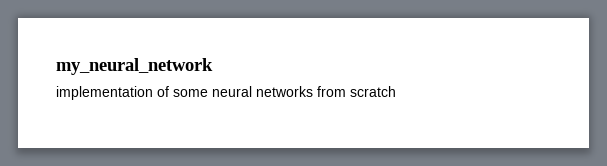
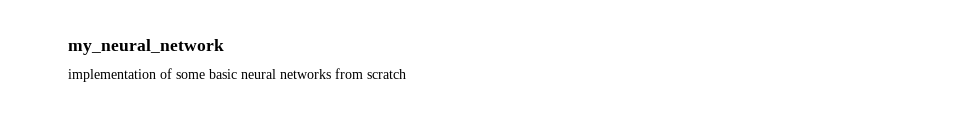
(208, 93) none -> [209,69,237,79] basic

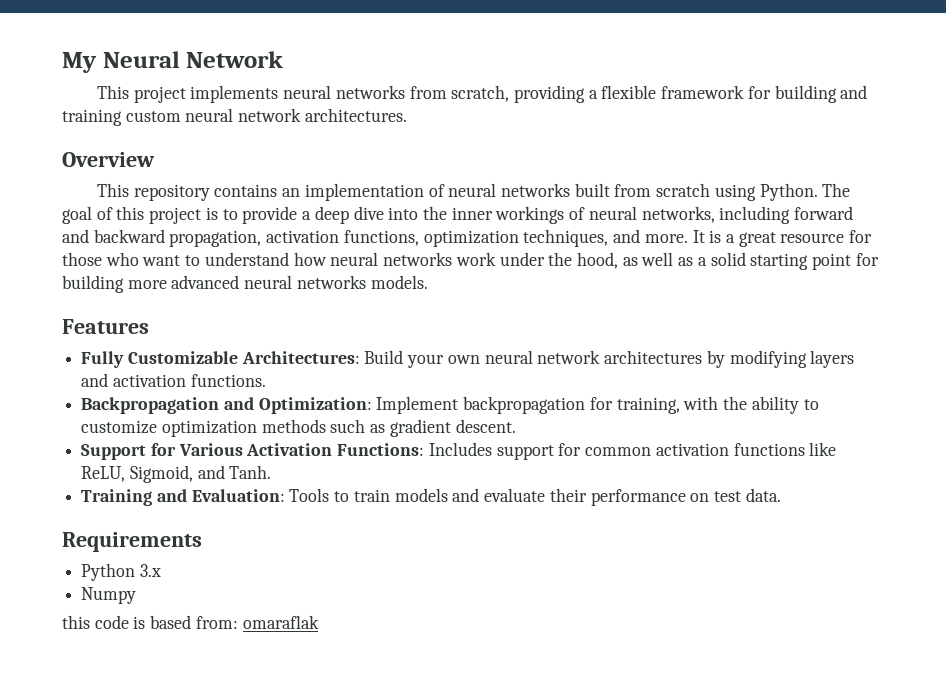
[68,39,224,55] [68,68,406,82] my_neural_network // implementation of some basic neural networks from scratch -> [62,51,284,73] [96,85,868,103] [62,108,407,126] [62,152,155,167] [96,183,851,201] [62,206,854,224] [62,229,873,247] [62,252,879,270] [62,275,428,293] [62,319,149,334] [81,350,855,368] [81,373,266,387] [81,396,819,414] [81,419,516,437] [81,442,837,460] [81,465,272,483] [81,488,781,506] [62,532,202,552] [81,563,161,581] [81,587,137,604] [62,615,319,629] My Neural Network // This project implements neural networks from scratch, providing a flexible framework for building and training custom neural network architectures. // Overview // This repository contains an implementation of neural networks built from scratch using Python. The goal of this project is to provide a deep dive into the inner workings of neural networks, including forward and backward propagation, activation functions, optimization techniques, and more. It is a great resource for those who want to understand how neural networks work under the hood, as well as a solid starting point for building more advanced neural networks models. // Features // Fully Customizable Architectures: Build your own neural network architectures by modifying layers and activation functions. // Backpropagation and Optimization: Implement backpropagation for training, with the ability to customize optimization methods such as gradient descent. // Support for Various Activation Functions: Includes support for common activation functions like ReLU, Sigmoid, and Tanh. // Training and Evaluation: Tools to train models and evaluate their performance on test data. // Requirements // Python 3.x // Numpy // this code is based from: omaraflak

